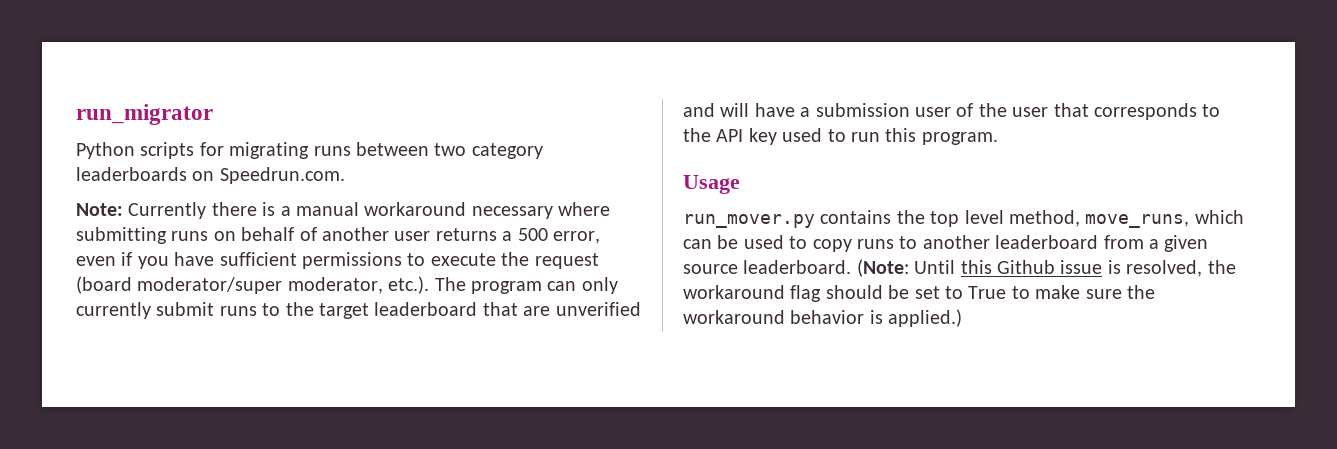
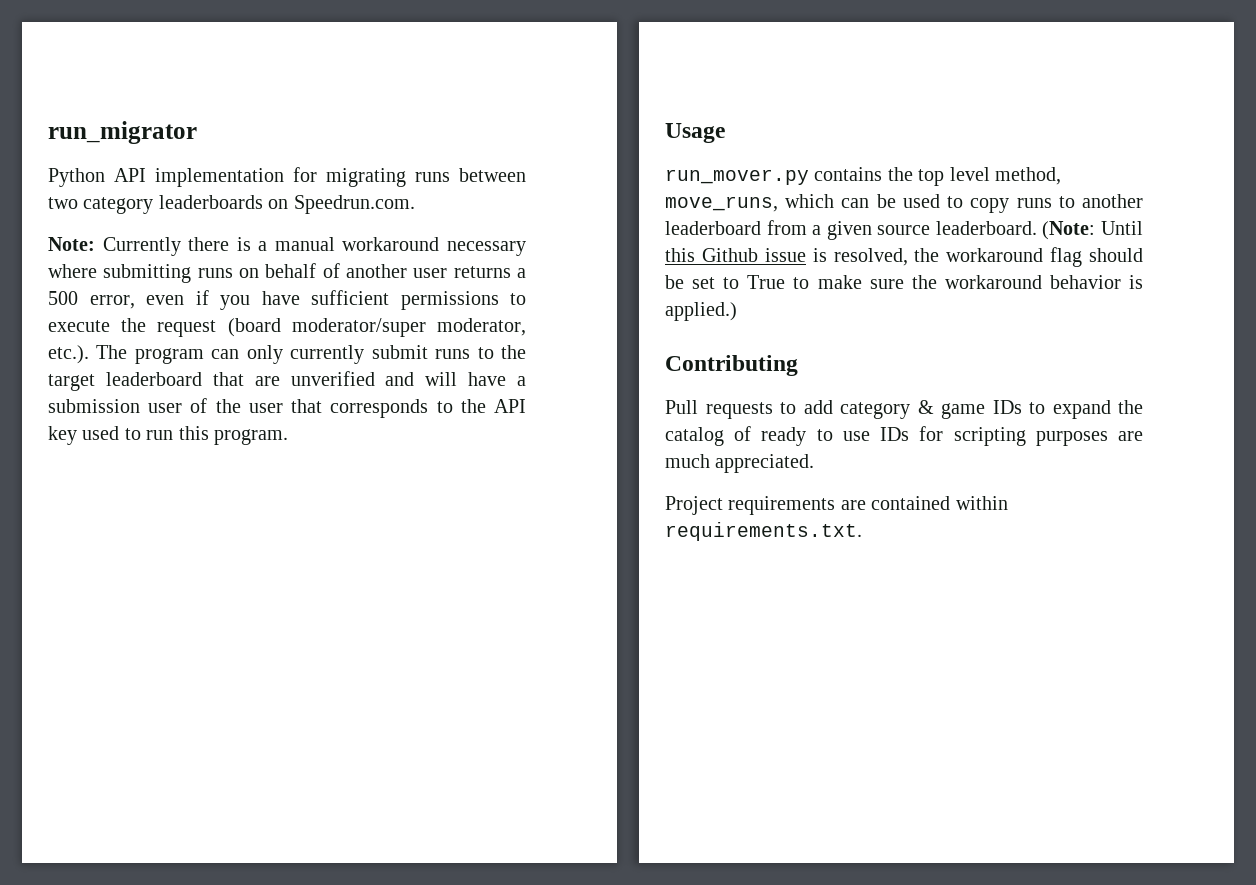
[140,142,195,159] scripts -> [114,168,284,187] API implementation
(963, 318) none -> [665,355,798,376] [665,400,1143,419] [665,426,1143,446] [665,454,815,473] [665,496,1008,515] [665,522,862,541] // Contributing // Pull requests to add category & game IDs to expand the catalog of ready to use IDs for scripting purposes are much appreciated. // Project requirements are contained within requirements.txt.

